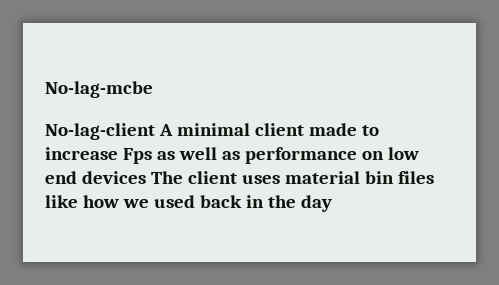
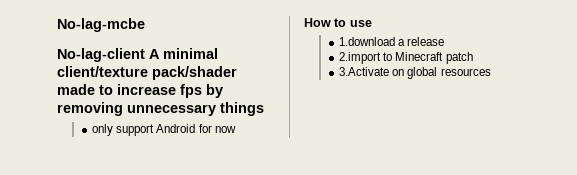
[254,123,304,136] client -> [57,66,237,80] client/texture pack/shader
[122,147,419,164] [45,171,434,184] [45,195,332,212] Fps as well as performance on low end devices The client uses material bin files like how we used back in the day -> [180,84,223,98] [57,102,264,116] [92,124,236,136] [304,18,372,27] [339,37,445,46] [339,52,473,64] [339,67,491,79] fps by removing unnecessary things // only support Android for now // How to use // 1.download a release // 2.import to Minecraft patch // 3.Activate on global resources

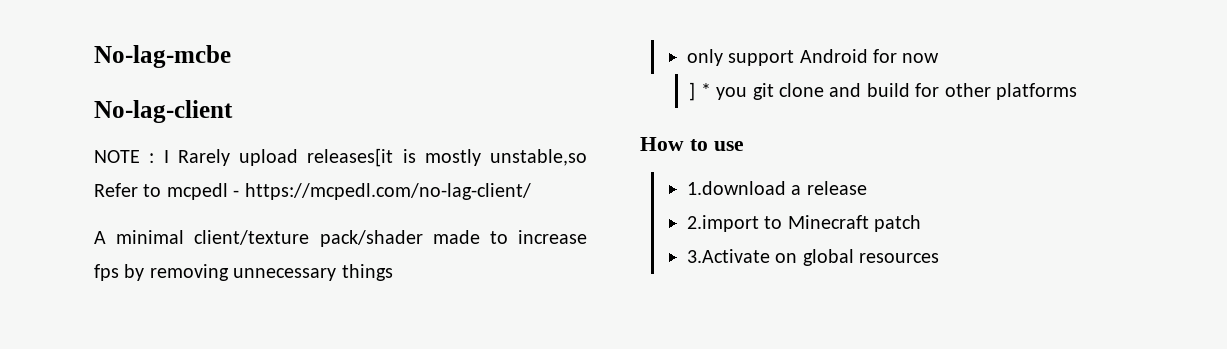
(145, 55) none -> [94,148,587,167] [94,183,531,200] // NOTE : I Rarely upload releases[it is mostly unstable,so Refer to mcpedl - https://mcpedl.com/no-lag-client/ //
(236, 129) none -> [689,82,1078,101] // ] * you git clone and build for other platforms

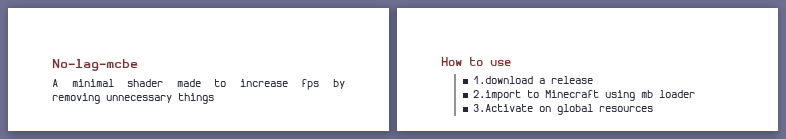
[94,100,233,123] [94,148,587,167] [94,183,531,200] // No-lag-client // NOTE : I Rarely upload releases[it is mostly unstable,so Refer to mcpedl - https://mcpedl.com/no-lag-client/ -> (138, 65) none
[194,230,423,247] client/texture pack/shader -> [127,79,164,87] shader
[686,49,940,66] [689,82,1078,101] // only support Android for now // ] * you git clone and build for other platforms -> (214, 98) none
[873,215,921,232] patch -> [604,90,695,101] using mb loader

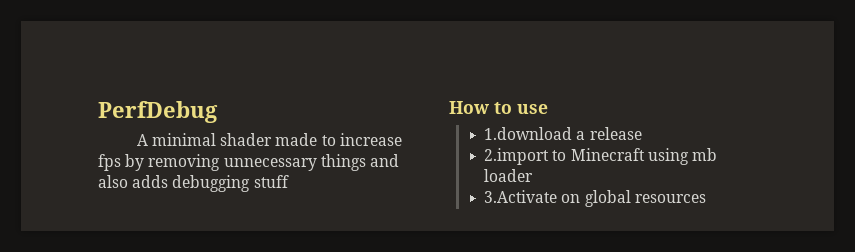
[52,59,138,71] No-lag-mcbe -> [98,101,218,123] PerfDebug
(214, 98) none -> [369,154,399,167] [98,175,289,192] and also adds debugging stuff

